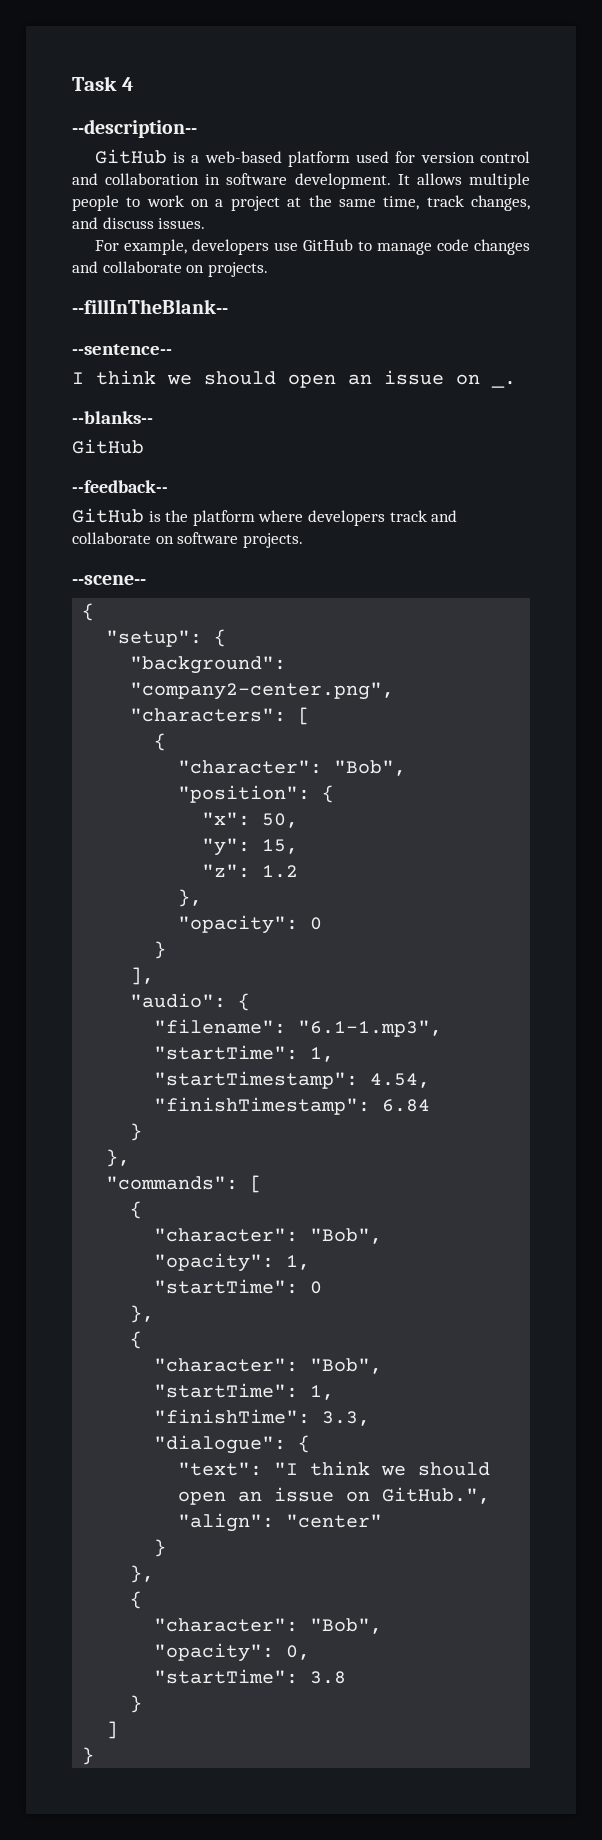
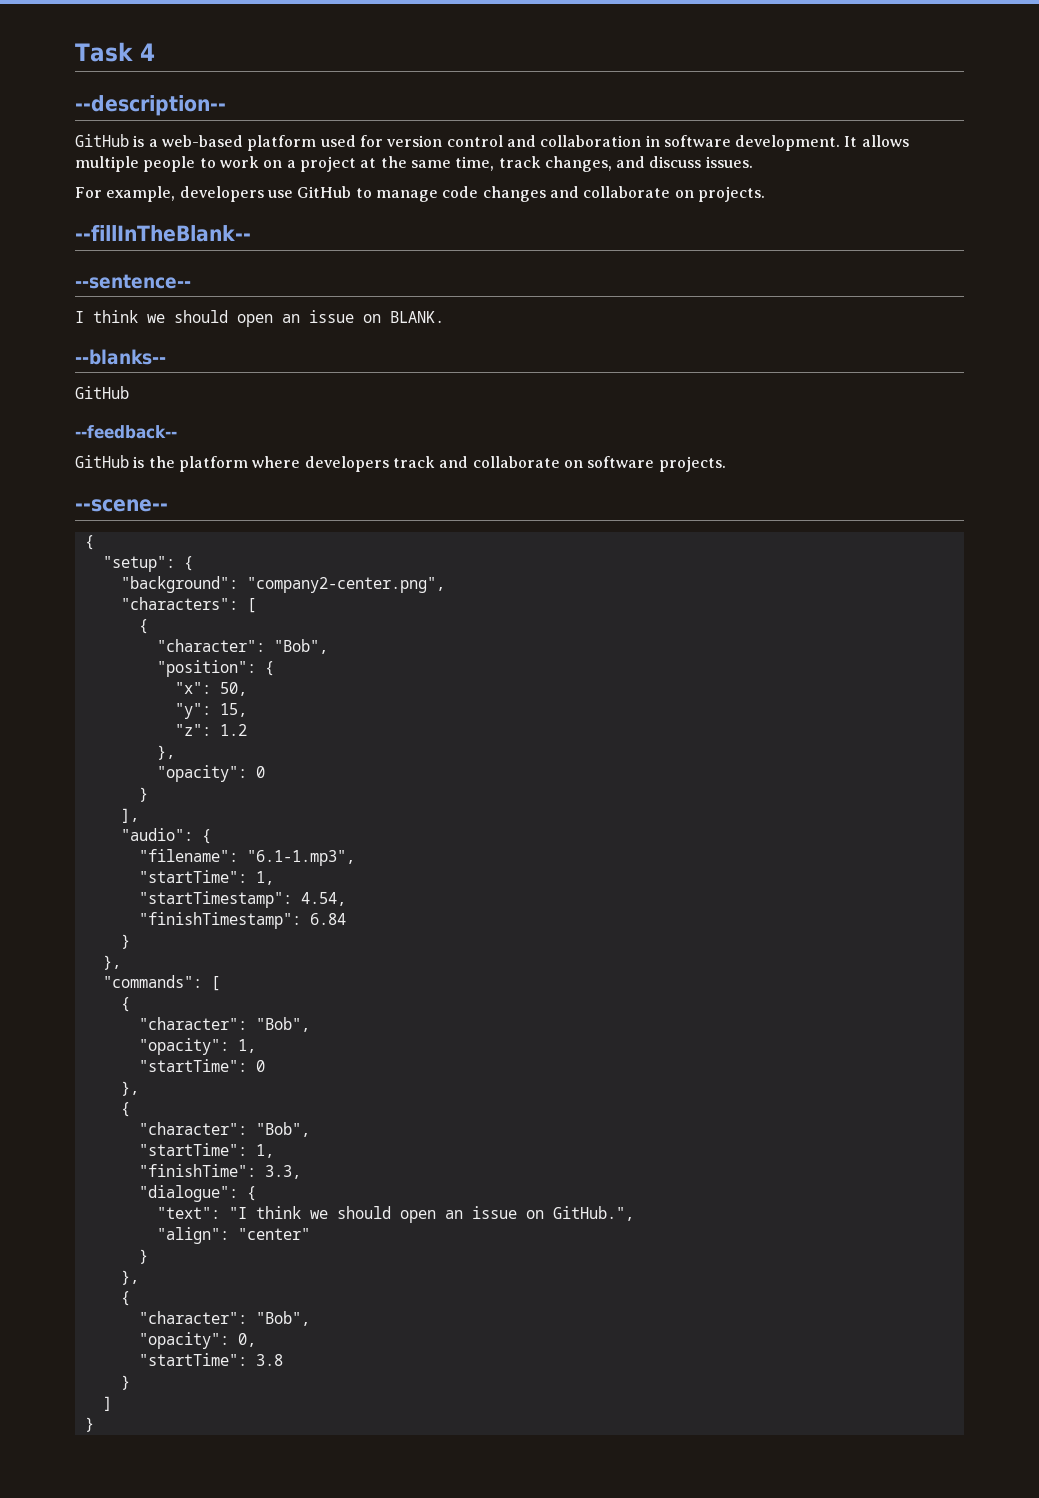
[491,381,516,388] _. -> [390,311,444,323] BLANK.

